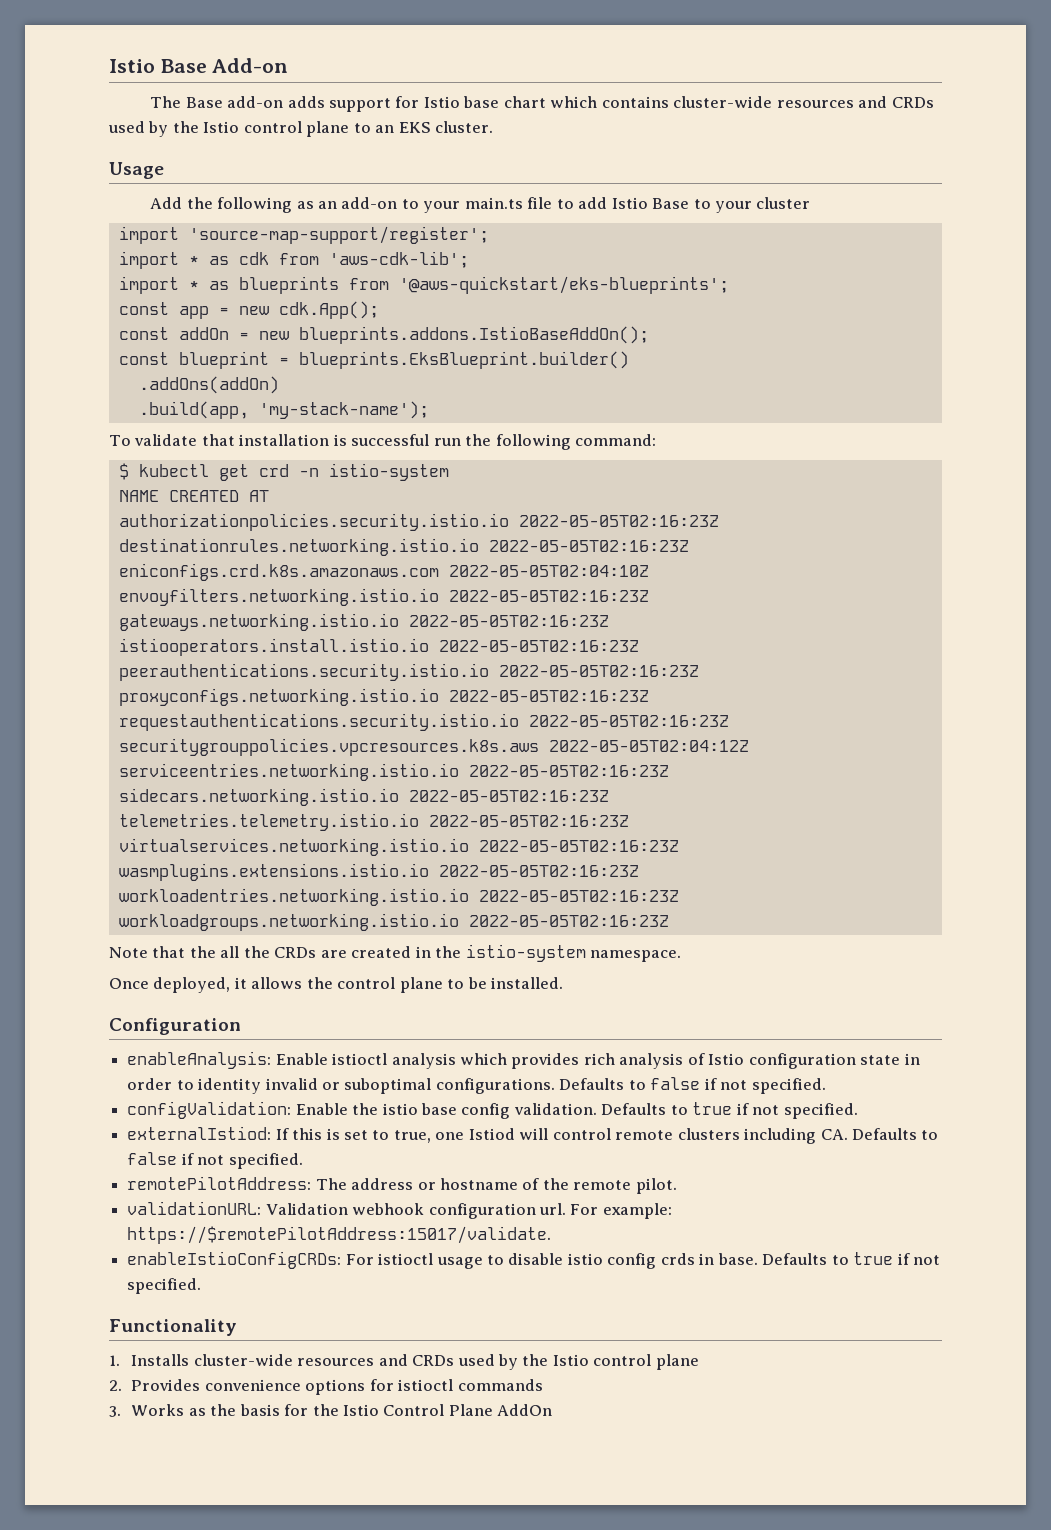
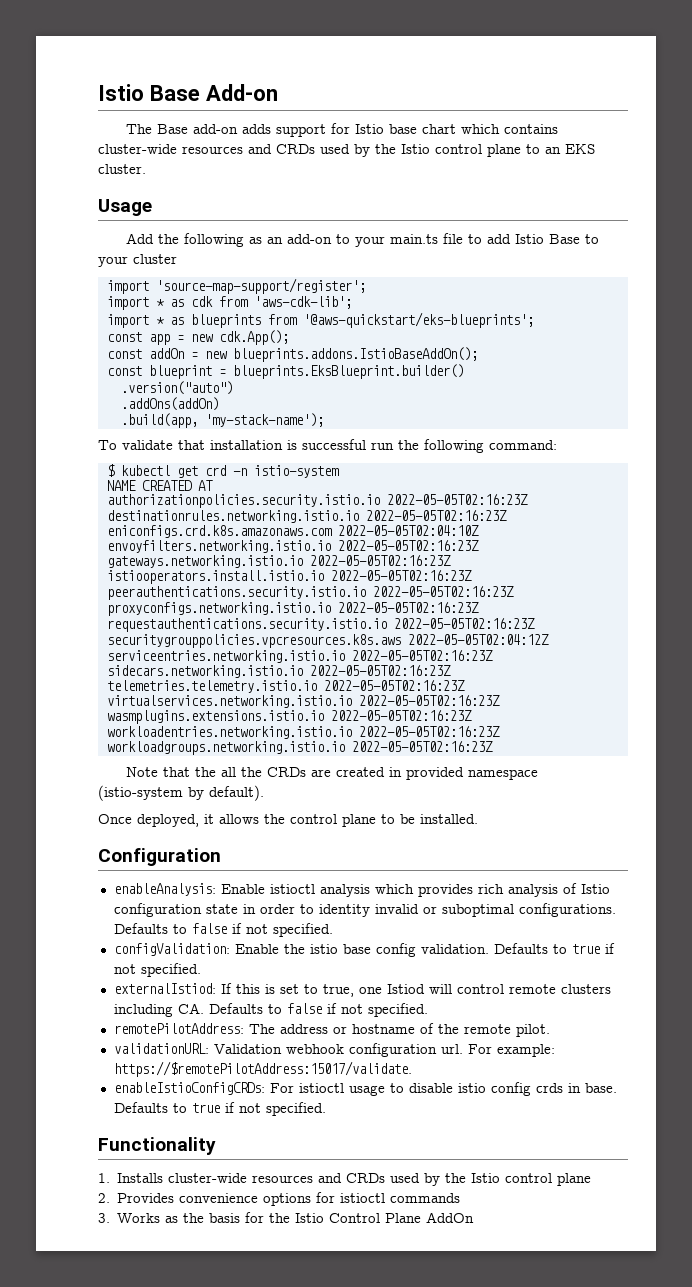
(629, 360) none -> [120,381,233,395] // .version("auto")
[435,944,682,962] the istio-system namespace. -> [406,767,539,780] [98,785,264,801] provided namespace (istio-system by default).

